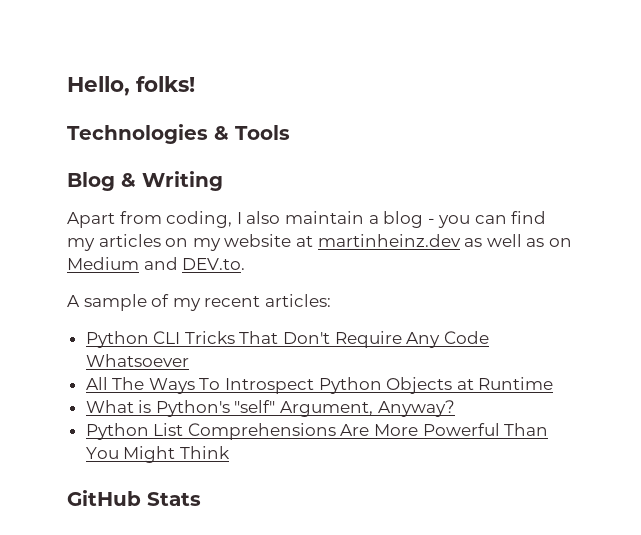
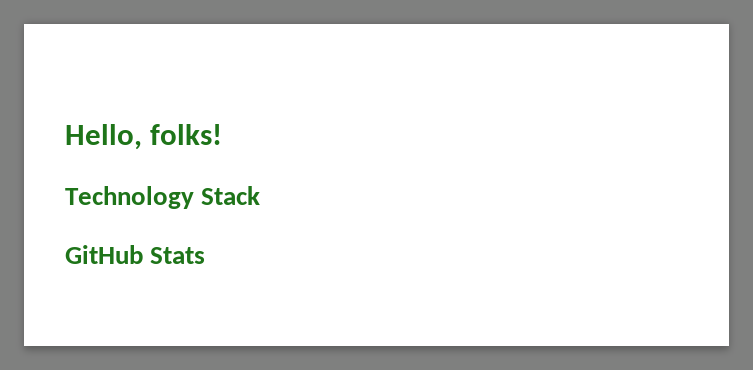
[67,124,290,144] [67,171,223,191] [67,211,547,228] [67,234,572,251] [67,257,246,270] [67,294,331,311] [85,331,489,348] [85,354,189,367] [85,377,554,394] [85,400,455,417] [85,423,549,440] [85,446,230,463] Technologies & Tools // Blog & Writing // Apart from coding, I also maintain a blog - you can find my articles on my website at martinheinz.dev as well as on Medium and DEV.to. // A sample of my recent articles: // Python CLI Tricks That Don't Require Any Code Whatsoever // All The Ways To Introspect Python Objects at Runtime // What is Python's "self" Argument, Anyway? // Python List Comprehensions Are More Powerful Than You Might Think -> [65,186,261,209] Technology Stack

